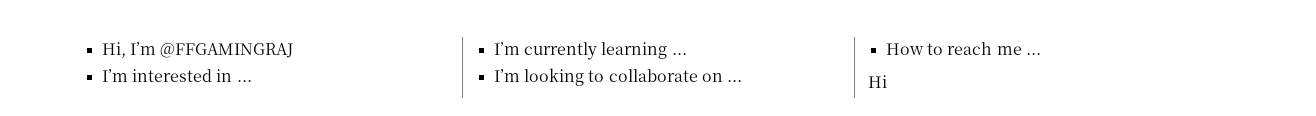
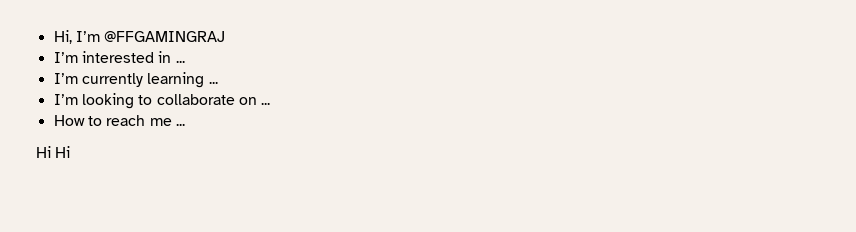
(887, 81) none -> [55,146,71,158] Hi

